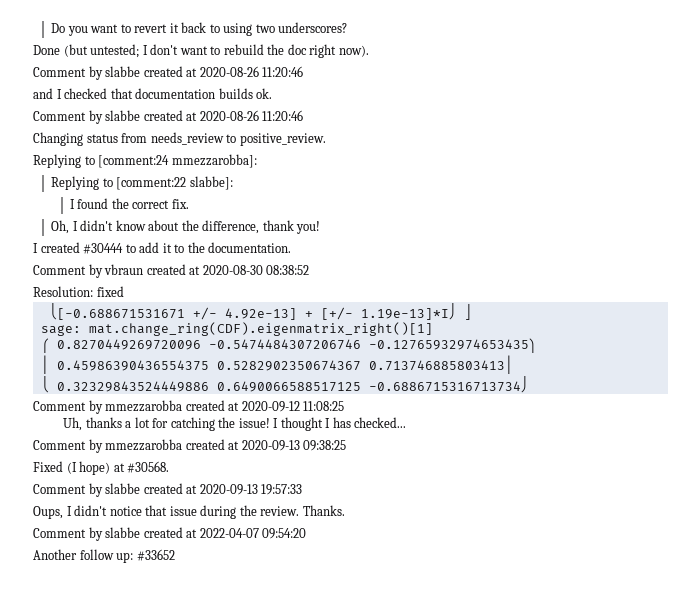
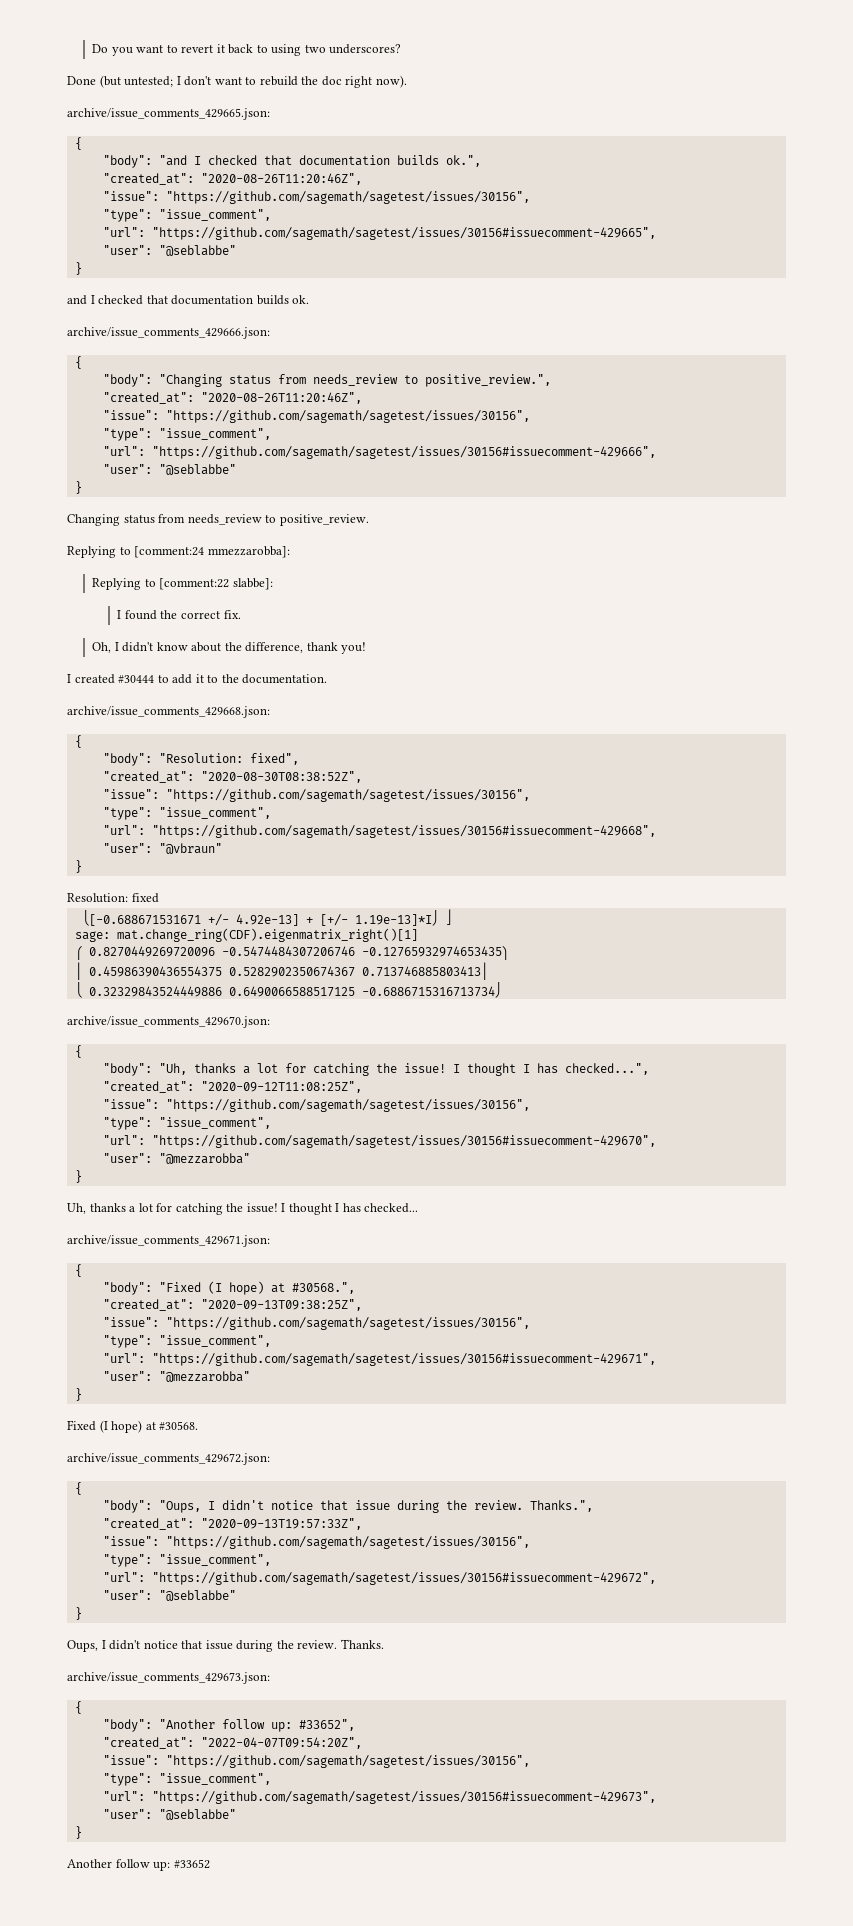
[33,66,304,80] Comment by slabbe created at 2020-08-26 11:20:46 -> [67,108,270,120] [74,137,82,150] [102,155,481,168] [102,173,362,185] [102,191,530,204] [102,209,271,222] [102,227,656,240] [102,245,236,256] [74,262,82,275] archive/issue_comments_429665.json: // { // "body": "and I checked that documentation builds ok.", // "created_at": "2020-08-26T11:20:46Z", // "issue": "https://github.com/sagemath/sagetest/issues/30156", // "type": "issue_comment", // "url": "https://github.com/sagemath/sagetest/issues/30156#issuecomment-429665", // "user": "@seblabbe" // }
[33,110,304,124] Comment by slabbe created at 2020-08-26 11:20:46 -> [67,327,270,339] [74,356,82,369] [102,374,551,387] [102,392,362,404] [102,410,530,423] [102,428,271,441] [102,446,656,459] [102,464,236,475] [74,481,82,494] archive/issue_comments_429666.json: // { // "body": "Changing status from needs_review to positive_review.", // "created_at": "2020-08-26T11:20:46Z", // "issue": "https://github.com/sagemath/sagetest/issues/30156", // "type": "issue_comment", // "url": "https://github.com/sagemath/sagetest/issues/30156#issuecomment-429666", // "user": "@seblabbe" // }
[33,264,310,278] Comment by vbraun created at 2020-08-30 08:38:52 -> [67,706,270,718] [74,735,82,748] [102,753,299,766] [102,771,362,783] [102,789,530,802] [102,807,271,820] [102,825,656,838] [102,843,222,854] [74,860,82,873] archive/issue_comments_429668.json: // { // "body": "Resolution: fixed", // "created_at": "2020-08-30T08:38:52Z", // "issue": "https://github.com/sagemath/sagetest/issues/30156", // "type": "issue_comment", // "url": "https://github.com/sagemath/sagetest/issues/30156#issuecomment-429668", // "user": "@vbraun" // }
[33,400,345,414] Comment by mmezzarobba created at 2020-09-12 11:08:25 -> [67,1016,270,1028] [74,1045,82,1058] [102,1063,649,1076] [102,1081,362,1093] [102,1099,530,1112] [102,1117,271,1130] [102,1135,656,1148] [102,1153,250,1164] [74,1170,82,1183] archive/issue_comments_429670.json: // { // "body": "Uh, thanks a lot for catching the issue! I thought I has checked...", // "created_at": "2020-09-12T11:08:25Z", // "issue": "https://github.com/sagemath/sagetest/issues/30156", // "type": "issue_comment", // "url": "https://github.com/sagemath/sagetest/issues/30156#issuecomment-429670", // "user": "@mezzarobba" // }
[33,439,347,453] Comment by mmezzarobba created at 2020-09-13 09:38:25 -> [67,1235,270,1247] [74,1264,82,1277] [102,1281,355,1295] [102,1299,362,1311] [102,1317,530,1330] [102,1335,271,1348] [102,1353,656,1366] [102,1371,250,1382] [74,1388,82,1401] archive/issue_comments_429671.json: // { // "body": "Fixed (I hope) at #30568.", // "created_at": "2020-09-13T09:38:25Z", // "issue": "https://github.com/sagemath/sagetest/issues/30156", // "type": "issue_comment", // "url": "https://github.com/sagemath/sagetest/issues/30156#issuecomment-429671", // "user": "@mezzarobba" // }
[33,483,303,497] Comment by slabbe created at 2020-09-13 19:57:33 -> [67,1453,270,1465] [74,1482,82,1495] [102,1500,593,1513] [102,1518,362,1530] [102,1536,530,1549] [102,1554,271,1567] [102,1572,656,1585] [102,1590,236,1601] [74,1607,82,1620] archive/issue_comments_429672.json: // { // "body": "Oups, I didn't notice that issue during the review. Thanks.", // "created_at": "2020-09-13T19:57:33Z", // "issue": "https://github.com/sagemath/sagetest/issues/30156", // "type": "issue_comment", // "url": "https://github.com/sagemath/sagetest/issues/30156#issuecomment-429672", // "user": "@seblabbe" // }
[33,527,307,541] Comment by slabbe created at 2022-04-07 09:54:20 -> [67,1672,270,1684] [74,1701,82,1714] [102,1719,355,1732] [102,1737,362,1749] [102,1755,530,1768] [102,1773,271,1786] [102,1791,656,1804] [102,1809,236,1820] [74,1826,82,1839] archive/issue_comments_429673.json: // { // "body": "Another follow up: #33652", // "created_at": "2022-04-07T09:54:20Z", // "issue": "https://github.com/sagemath/sagetest/issues/30156", // "type": "issue_comment", // "url": "https://github.com/sagemath/sagetest/issues/30156#issuecomment-429673", // "user": "@seblabbe" // }

